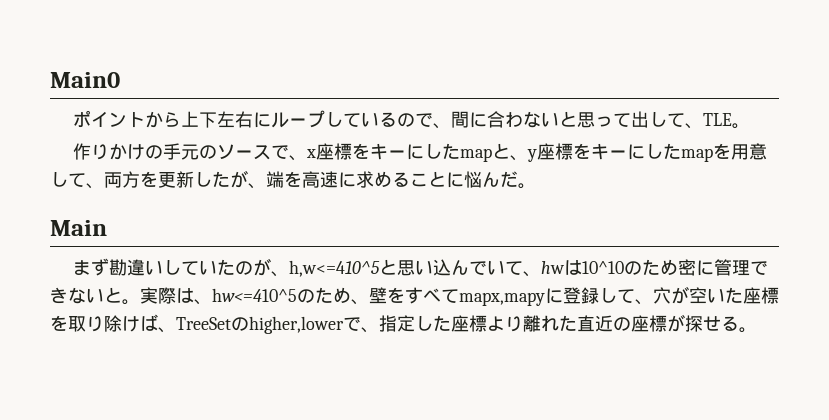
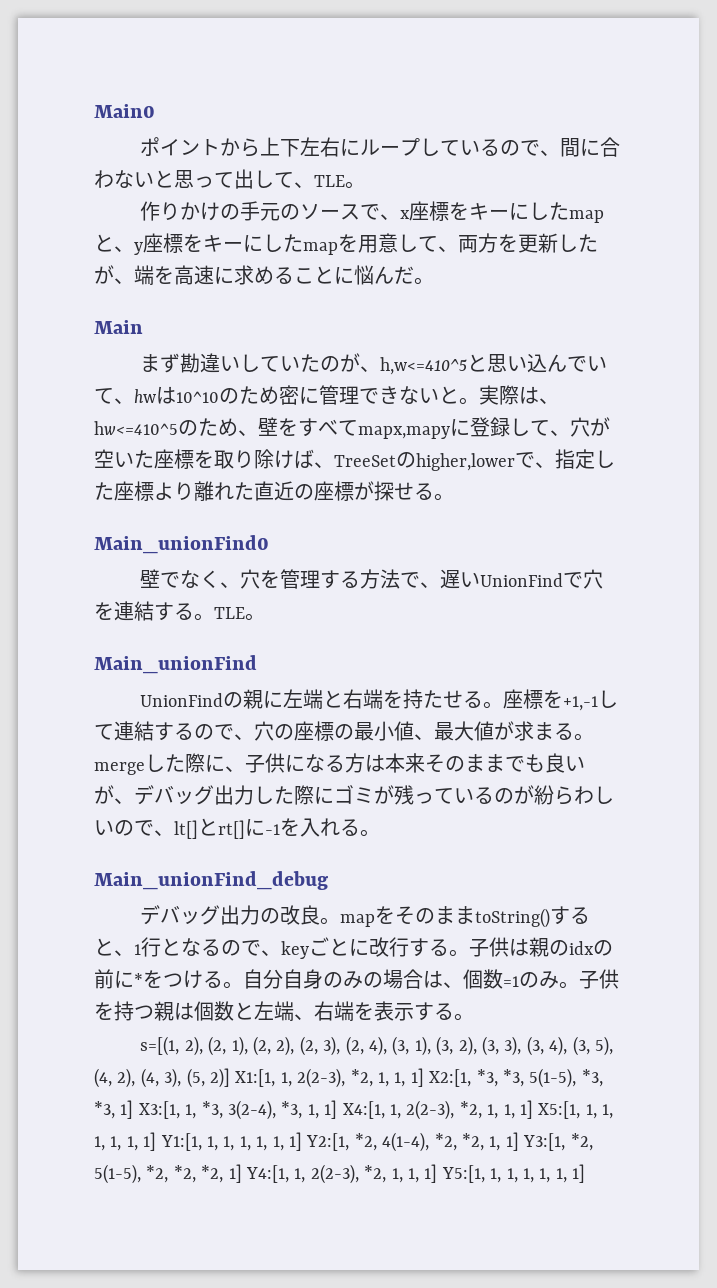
(757, 330) none -> [94,535,269,554] [140,569,604,589] [94,601,265,621] [94,655,257,674] [140,689,619,711] [94,721,594,741] [94,753,585,775] [94,785,614,805] [94,818,380,839] [94,871,328,890] [140,905,591,928] [94,937,613,959] [94,969,619,989] [94,1001,474,1021] [140,1036,613,1056] [94,1068,603,1088] [94,1100,614,1120] [94,1132,593,1152] [94,1164,586,1184] // Main_unionFind0 // 壁でなく、穴を管理する方法で、遅いUnionFindで穴を連結する。TLE。 // Main_unionFind // UnionFindの親に左端と右端を持たせる。座標を+1,-1して連結するので、穴の座標の最小値、最大値が求まる。mergeした際に、子供になる方は本来そのままでも良いが、デバッグ出力した際にゴミが残っているのが紛らわしいので、lt[]とrt[]に-1を入れる。 // Main_unionFind_debug // デバッグ出力の改良。mapをそのままtoString()すると、1行となるので、keyごとに改行する。子供は親のidxの前に*をつける。自分自身のみの場合は、個数=1のみ。子供を持つ親は個数と左端、右端を表示する。 // s=[(1, 2), (2, 1), (2, 2), (2, 3), (2, 4), (3, 1), (3, 2), (3, 3), (3, 4), (3, 5), (4, 2), (4, 3), (5, 2)] X1:[1, 1, 2(2-3), *2, 1, 1, 1] X2:[1, *3, *3, 5(1-5), *3, *3, 1] X3:[1, 1, *3, 3(2-4), *3, 1, 1] X4:[1, 1, 2(2-3), *2, 1, 1, 1] X5:[1, 1, 1, 1, 1, 1, 1] Y1:[1, 1, 1, 1, 1, 1, 1] Y2:[1, *2, 4(1-4), *2, *2, 1, 1] Y3:[1, *2, 5(1-5), *2, *2, *2, 1] Y4:[1, 1, 2(2-3), *2, 1, 1, 1] Y5:[1, 1, 1, 1, 1, 1, 1]

